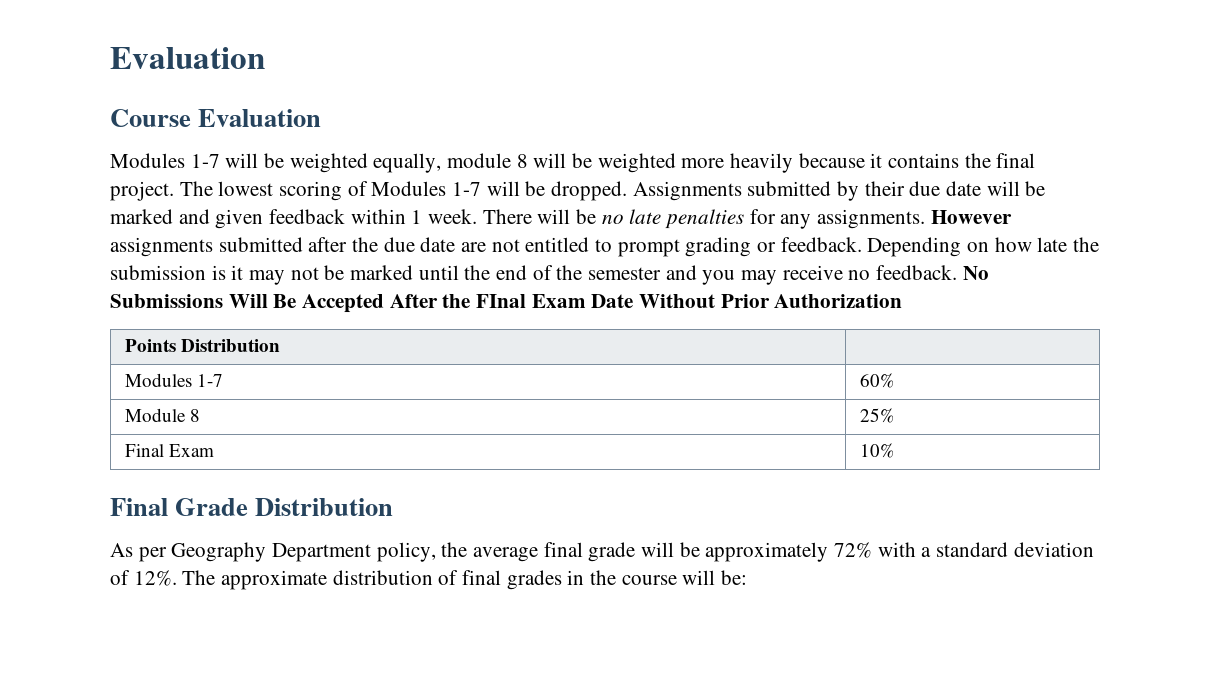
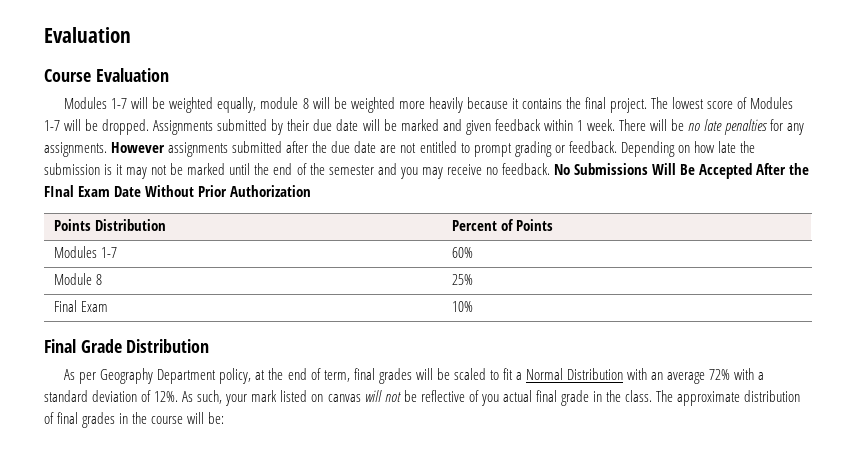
[279,181,343,201] scoring -> [707,101,734,109] score
(280, 345) none -> [451,219,553,231] Percent of Points
[441,542,829,562] the average final grade will be approximately -> [255,368,706,384] at the end of term, final grades will be scaled to fit a Normal Distribution with an average
(177, 578) none -> [182,390,653,406] As such, your mark listed on canvas will not be reflective of you actual final grade in the class.

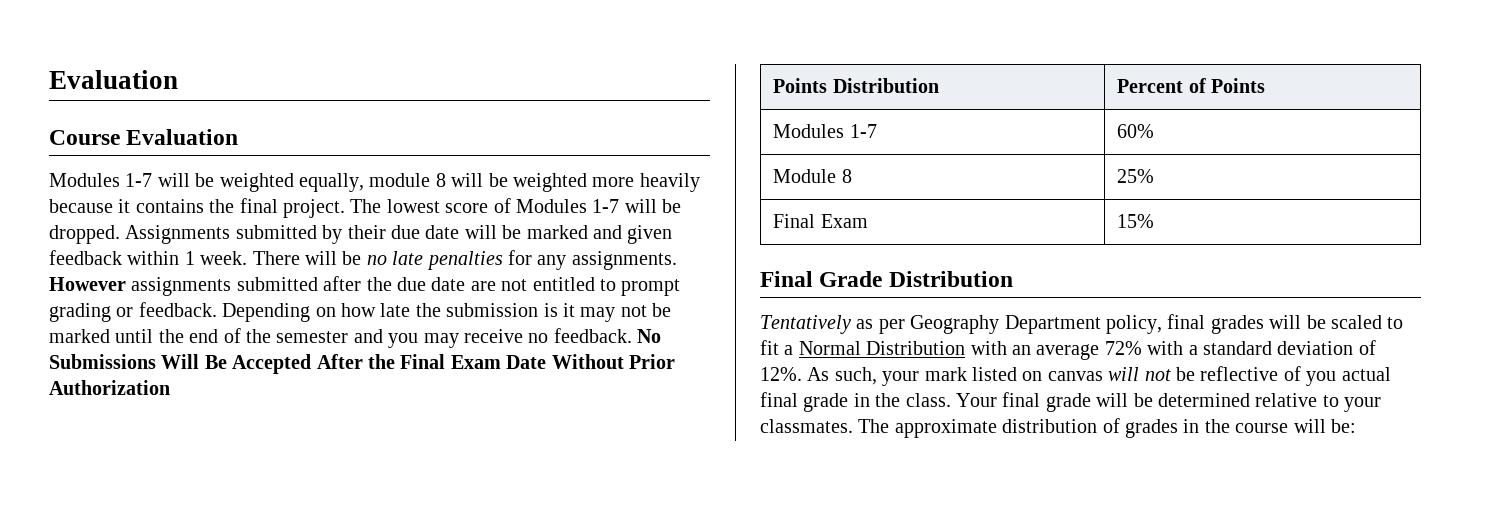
[44,185,74,197] FInal -> [400,354,446,369] Final
[451,301,473,312] 10% -> [1117,214,1155,228] 15%
[64,369,76,380] As -> [760,315,874,334] Tentatively as
[255,368,350,382] at the end of term, -> (1162, 324) none
(653, 396) none -> [956,392,1382,412] [760,419,853,433] Your final grade will be determined relative to your classmates.
[57,412,79,424] final -> (1120, 425) none

